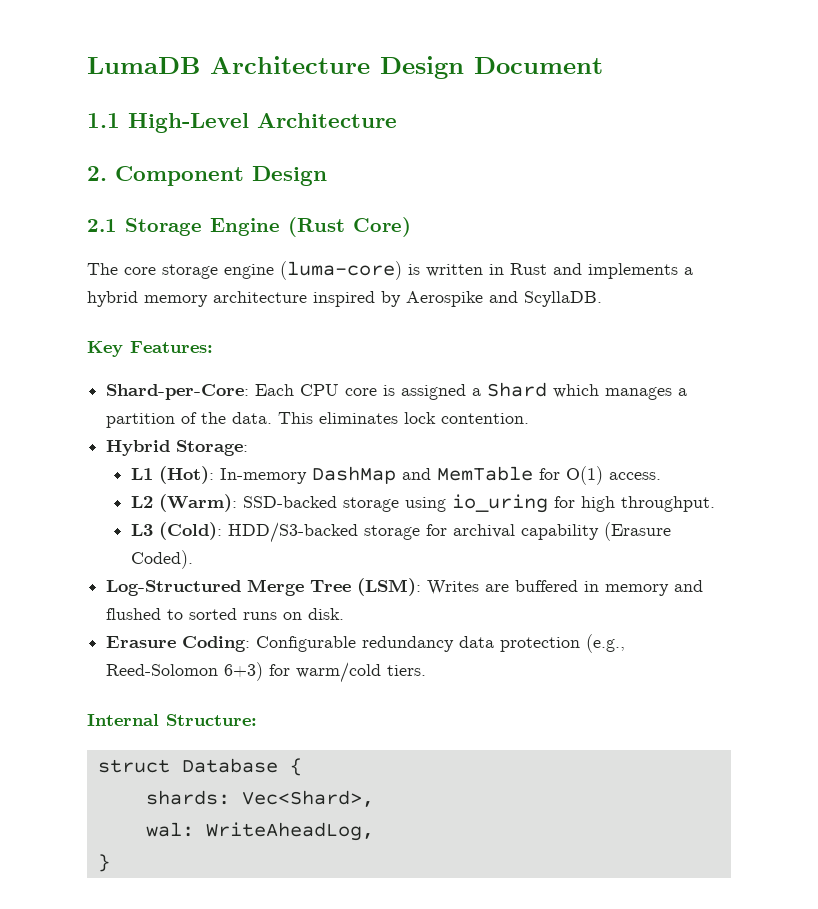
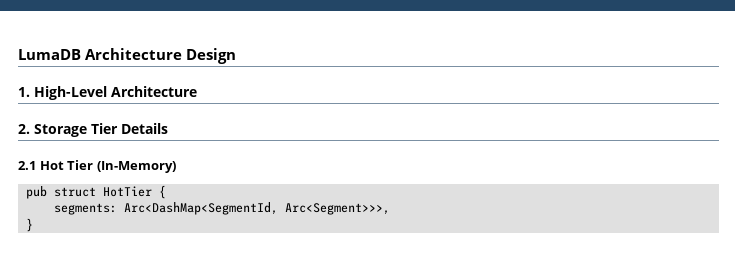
[474,57,603,74] [87,113,120,128] Document // 1.1 -> [18,87,30,97] // 1.
[115,166,327,186] [87,217,411,237] [87,261,693,280] [87,291,602,307] [87,341,213,357] [106,382,688,400] [106,412,530,428] [106,440,249,456] [130,466,661,485] [130,494,715,513] [130,522,671,543] [130,550,193,569] [106,578,704,596] [106,608,345,620] [106,634,626,653] [106,662,427,683] [87,714,257,726] [97,758,302,776] [145,790,374,807] [145,822,374,841] Component Design // 2.1 Storage Engine (Rust Core) // The core storage engine (luma-core) is written in Rust and implements a hybrid memory architecture inspired by Aerospike and ScyllaDB. // Key Features: // Shard-per-Core: Each CPU core is assigned a Shard which manages a partition of the data. This eliminates lock contention. // Hybrid Storage: // L1 (Hot): In-memory DashMap and MemTable for O(1) access. // L2 (Warm): SSD-backed storage using io_uring for high throughput. // L3 (Cold): HDD/S3-backed storage for archival capability (Erasure Coded). // Log-Structured Merge Tree (LSM): Writes are buffered in memory and flushed to sorted runs on disk. // Erasure Coding: Configurable redundancy data protection (e.g., Reed-Solomon 6+3) for warm/cold tiers. // Internal Structure: // struct Database { // shards: Vec<Shard>, // wal: WriteAheadLog, -> [34,123,168,137] [18,160,176,173] [25,185,166,199] [53,202,390,215] Storage Tier Details // 2.1 Hot Tier (In-Memory) // pub struct HotTier { // segments: Arc<DashMap<SegmentId, Arc<Segment>>>,

